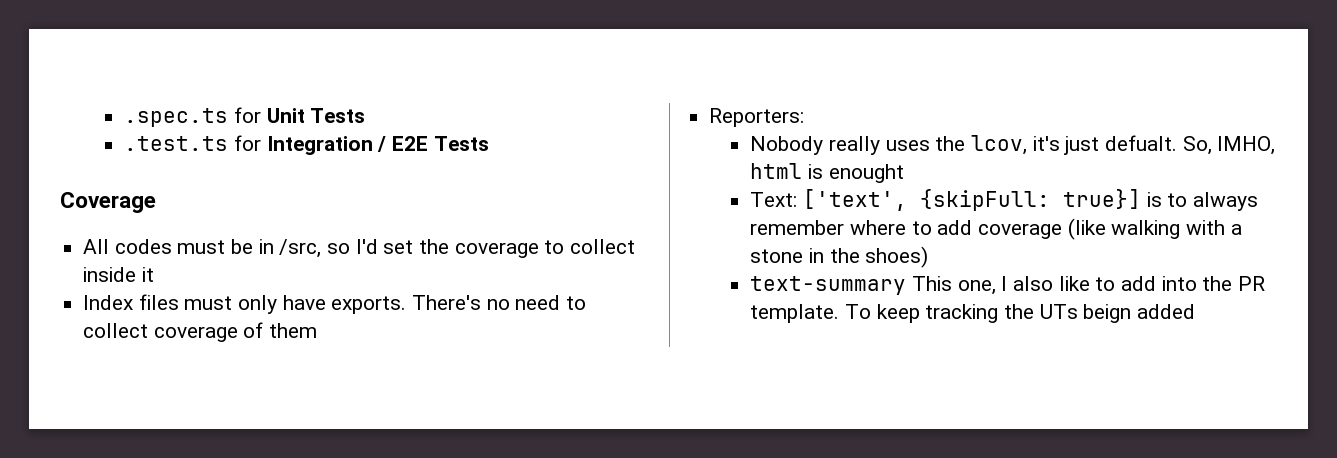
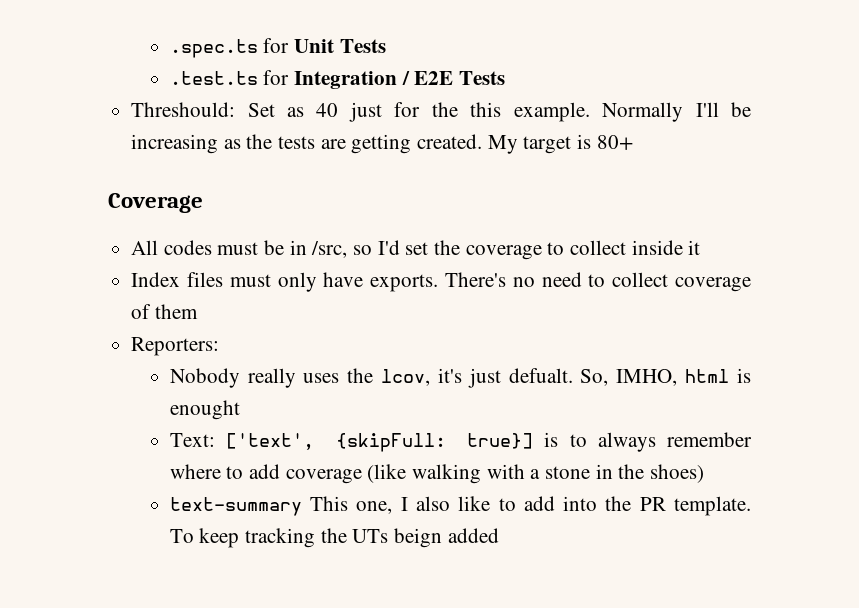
(489, 143) none -> [131,102,751,122] [131,134,633,154] // Threshould: Set as 40 just for the this example. Normally I'll be increasing as the tests are getting created. My target is 80+

